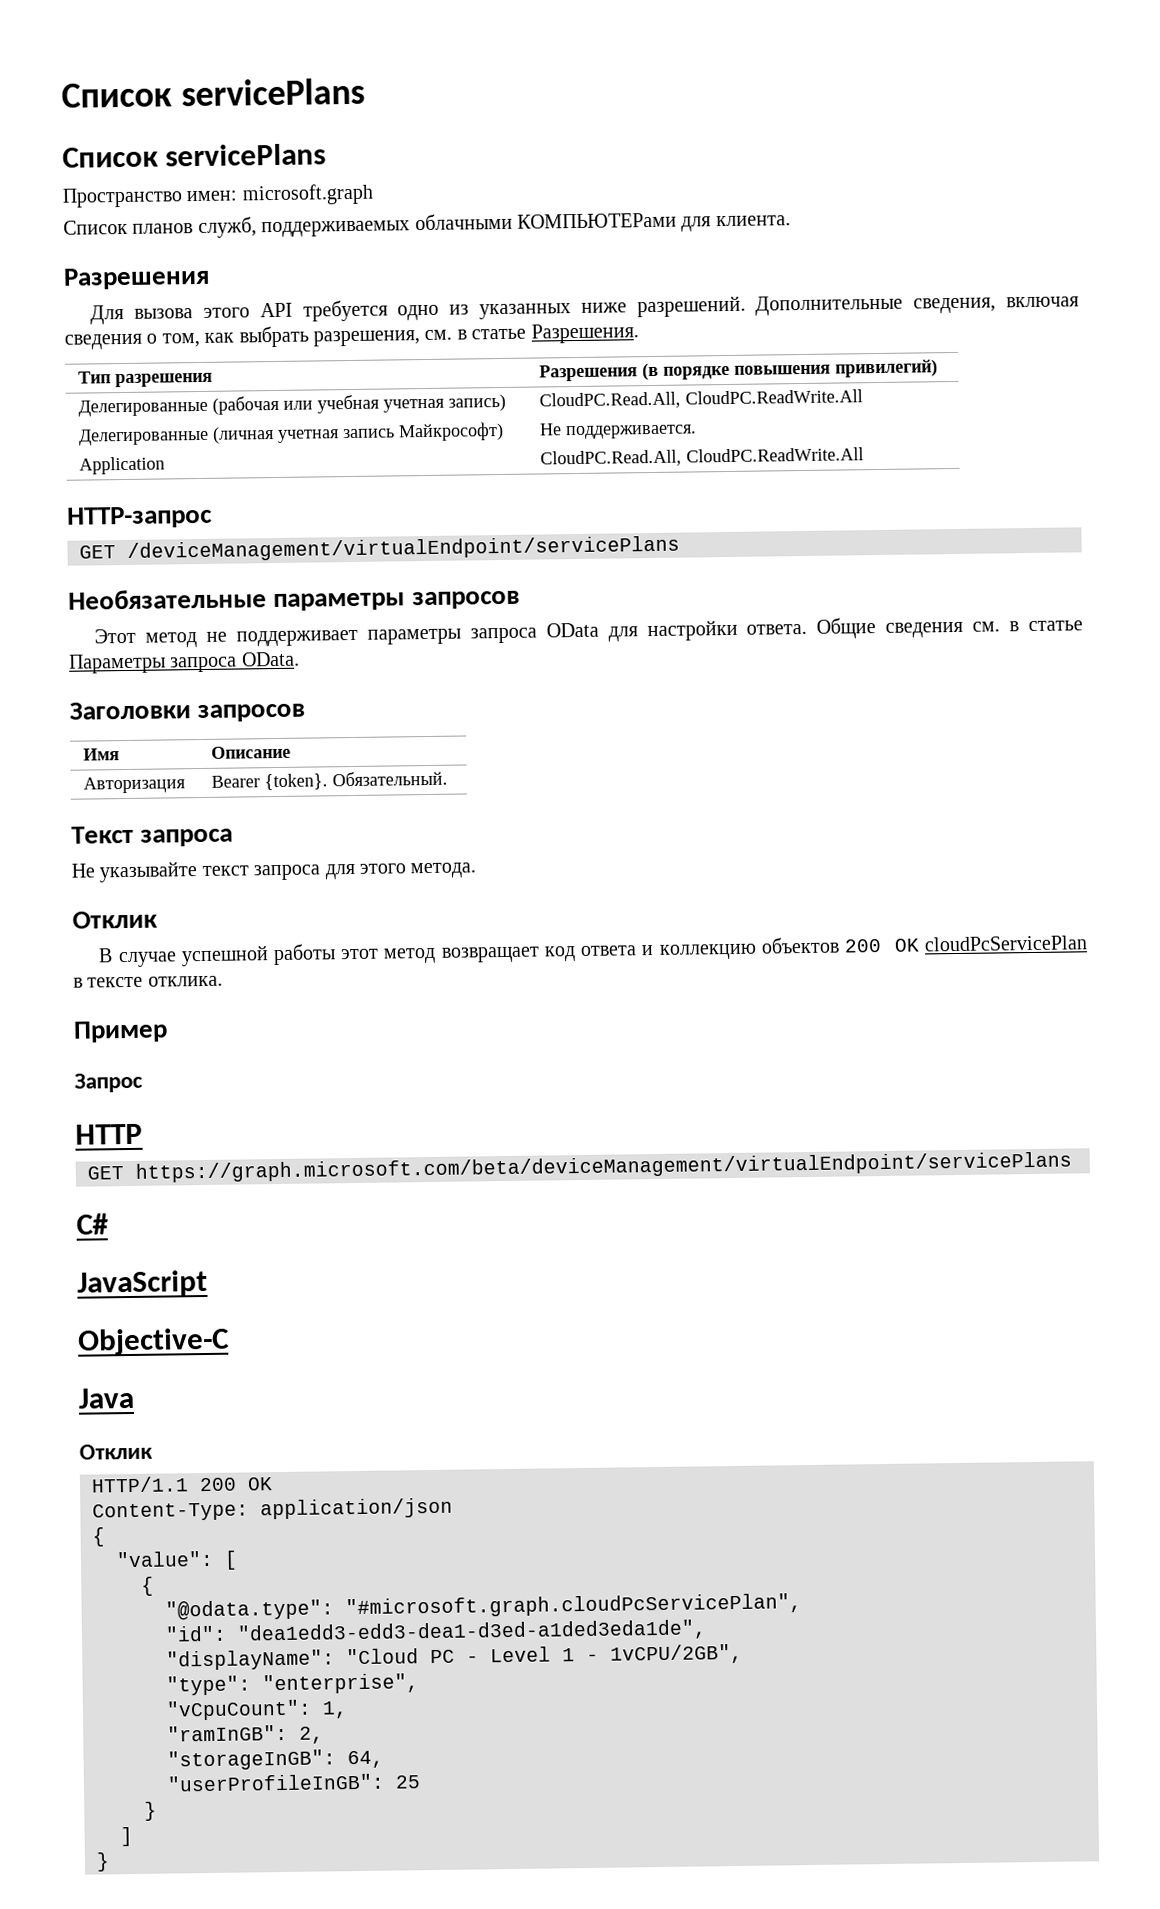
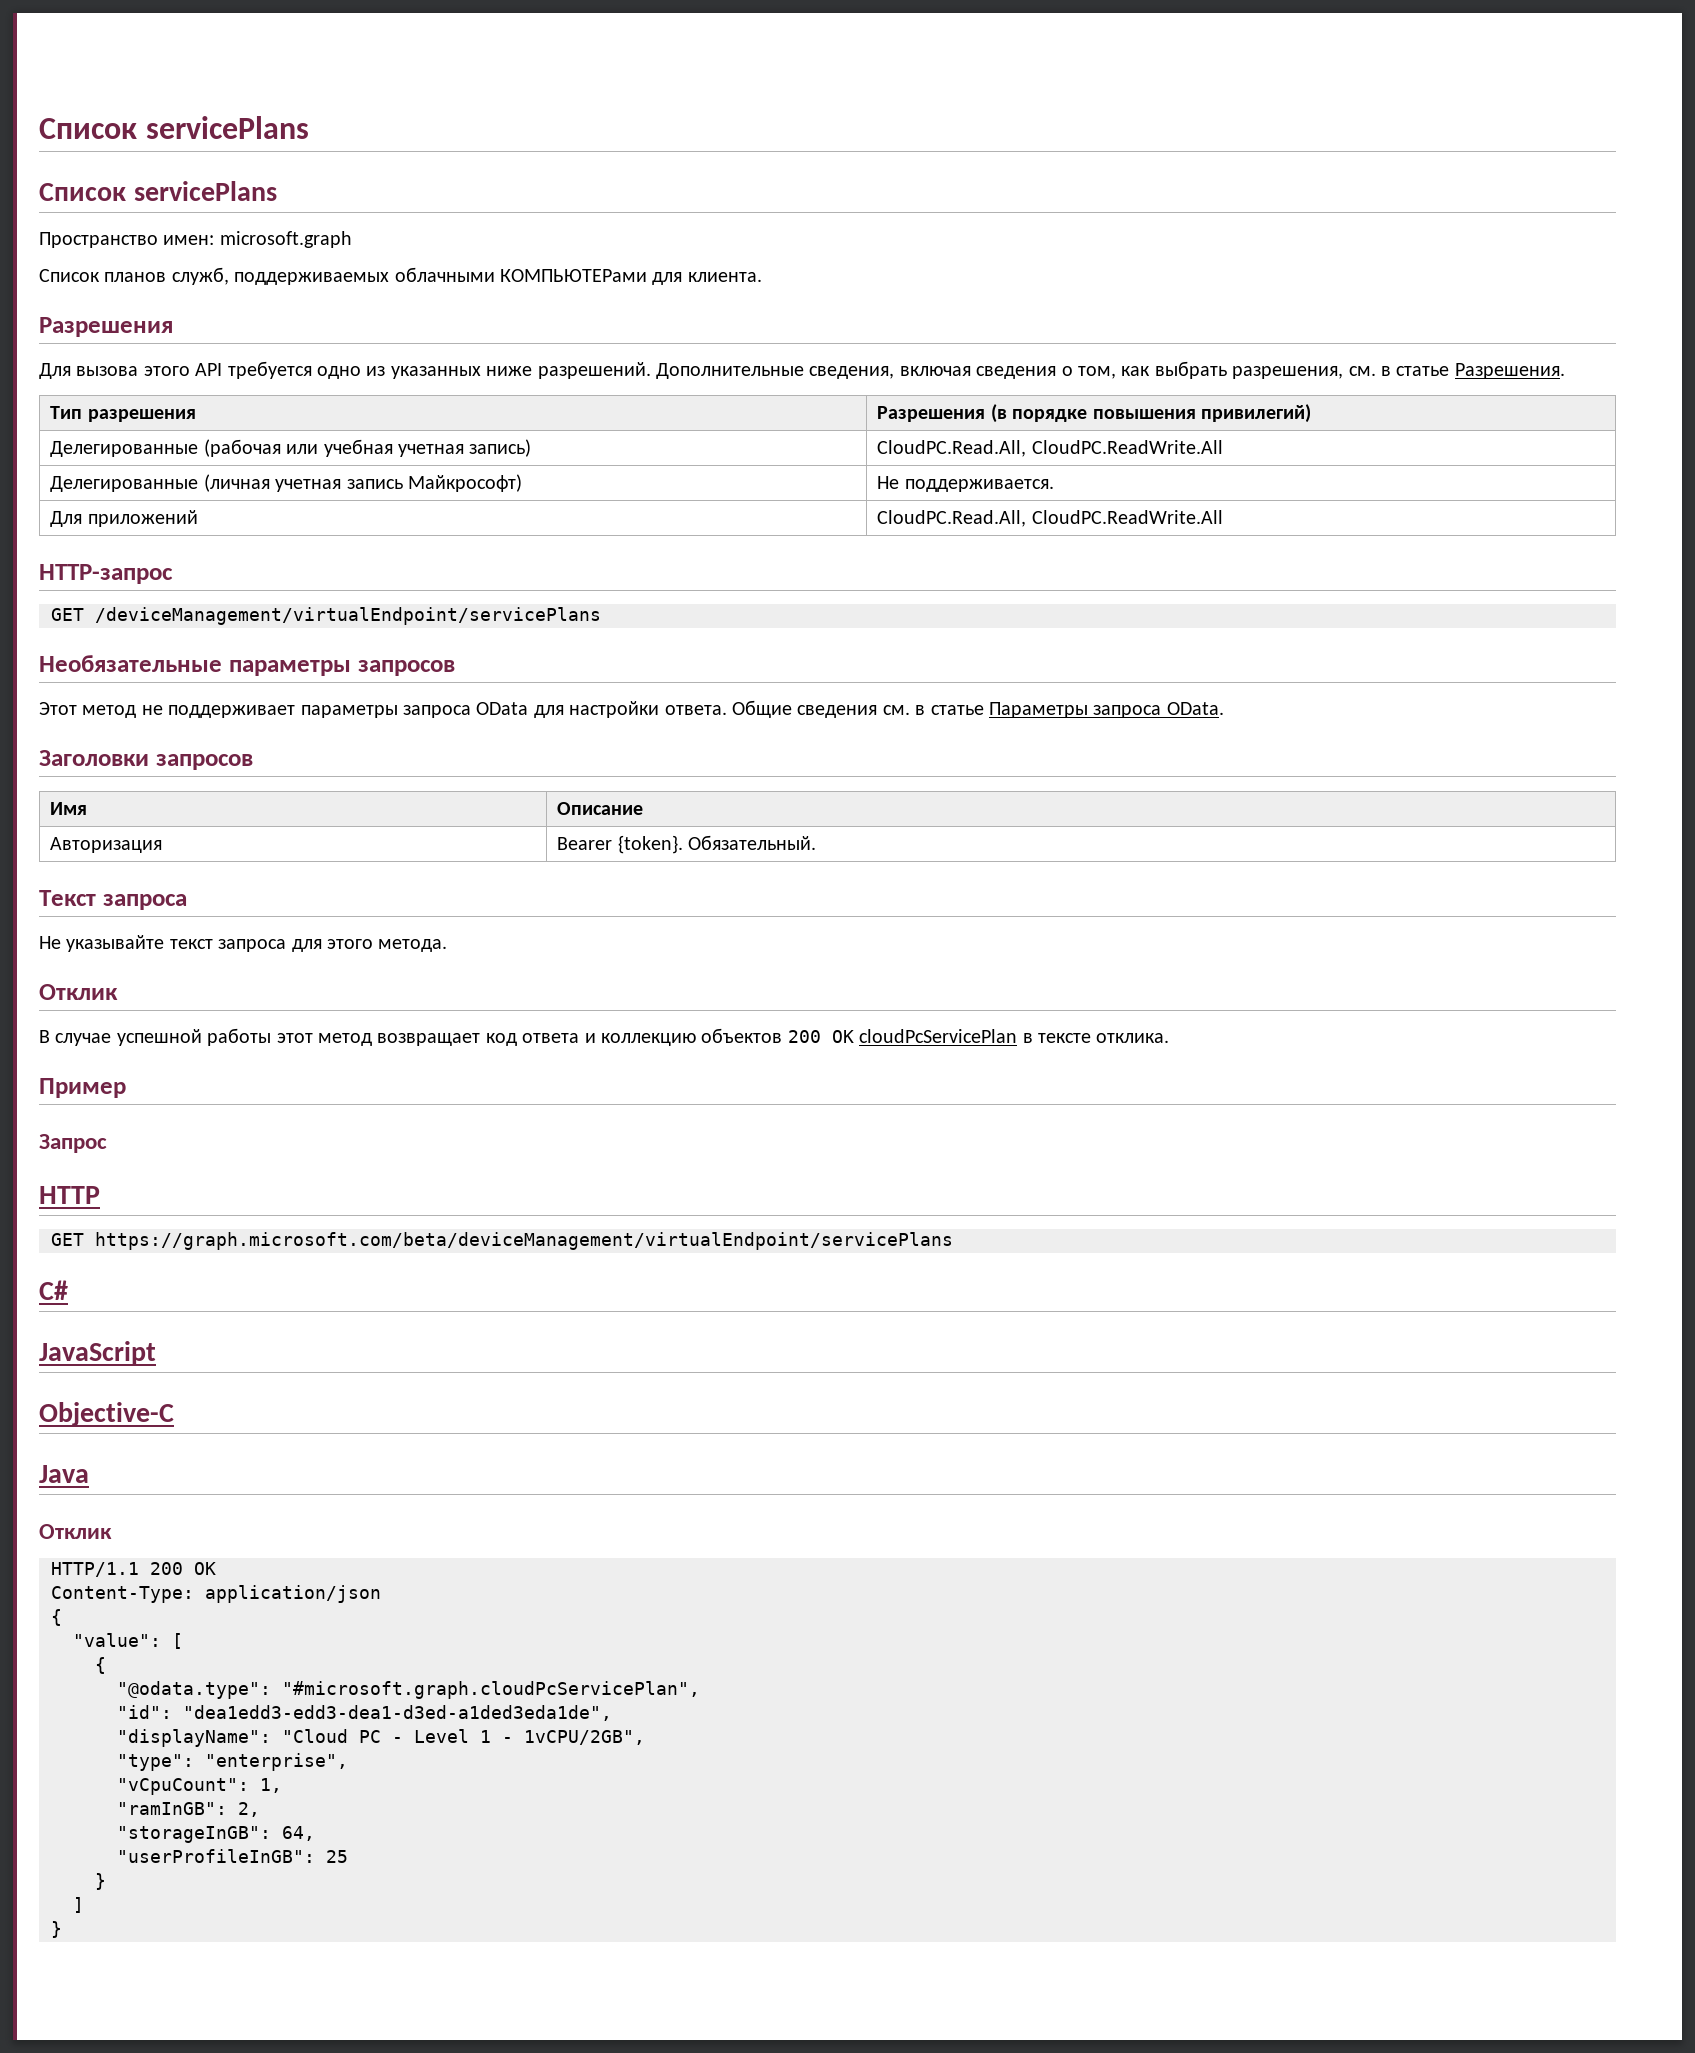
[79,456,166,475] Application -> [50,510,198,527] Для приложений

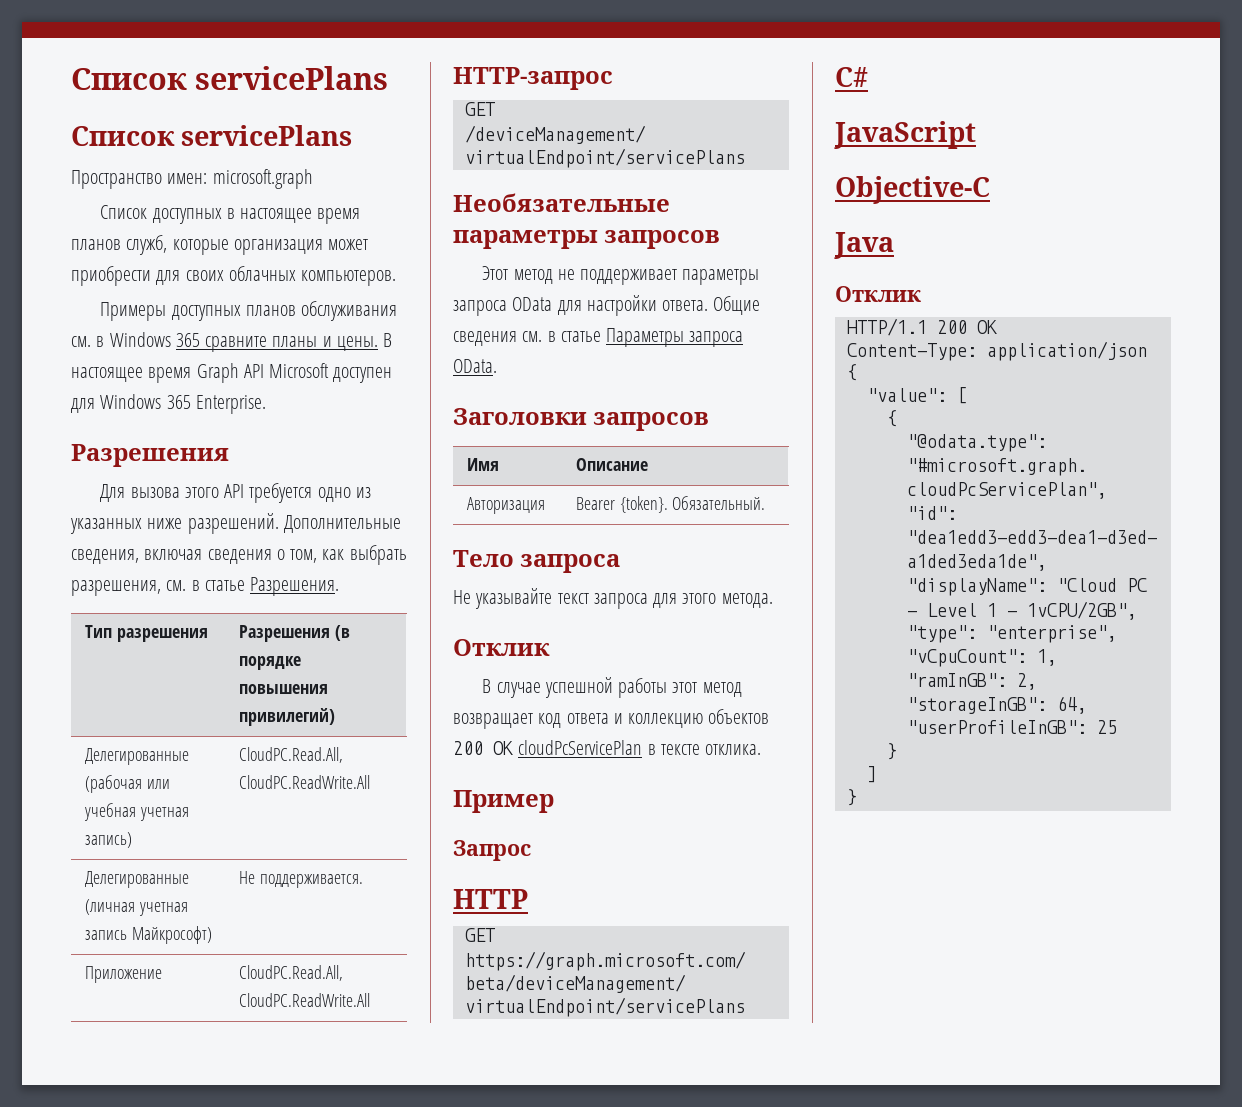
[104,267,762,285] планов служб, поддерживаемых облачными КОМПЬЮТЕРами для клиента. -> [152,208,361,224] [71,235,369,255] [71,266,397,286] [100,301,398,321] [71,332,393,352] [71,363,393,383] [71,394,266,414] доступных в настоящее время планов служб, которые организация может приобрести для своих облачных компьютеров. // Примеры доступных планов обслуживания см. в Windows 365 сравните планы и цены. В настоящее время Graph API Microsoft доступен для Windows 365 Enterprise.
[50,510,198,527] Для приложений -> [84,966,162,983] Приложение
[39,890,96,906] Текст -> [453,550,514,567] Тело

